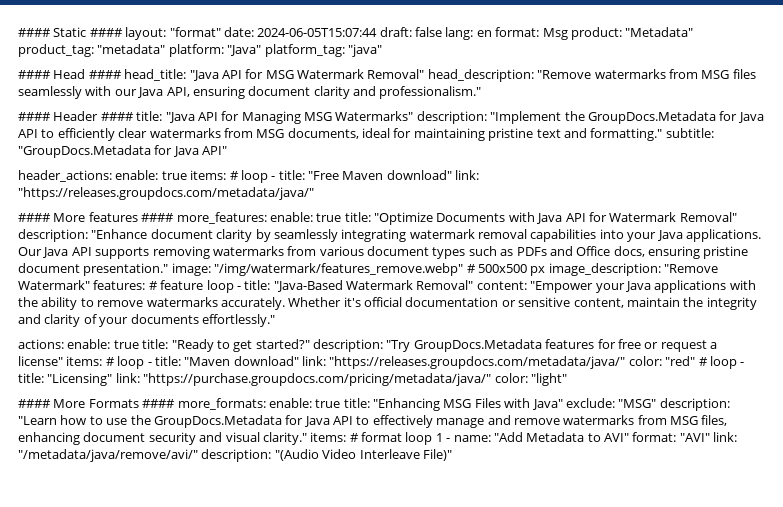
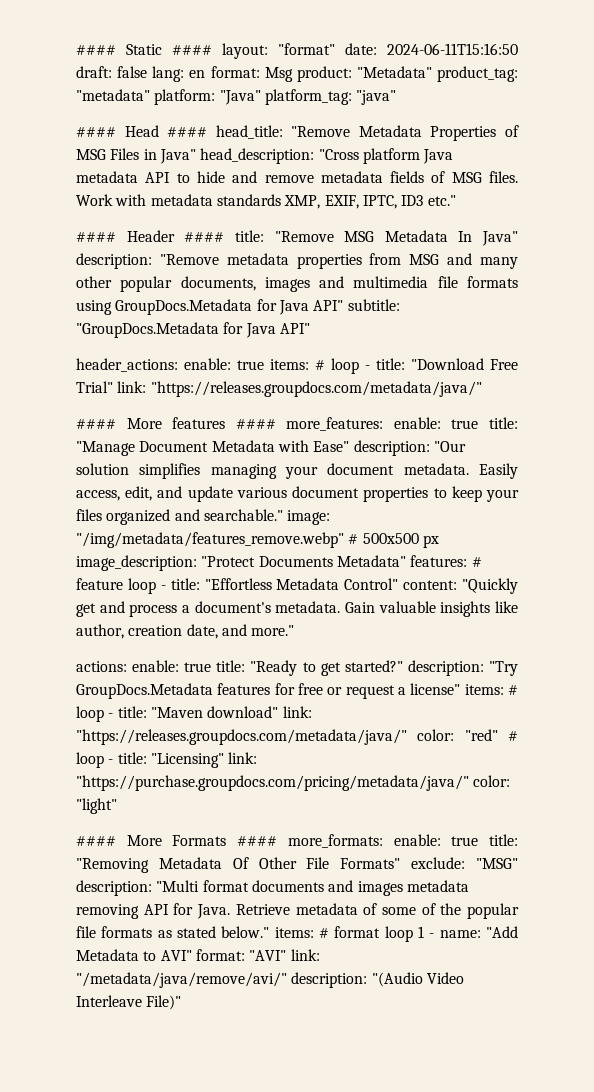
[257,28,378,37] 2024-06-05T15:07:44 -> [387,43,518,55] 2024-06-11T15:16:50
[189,69,756,82] [18,86,482,99] [18,111,764,124] [18,128,663,141] "Java API for MSG Watermark Removal" head_description: "Remove watermarks from MSG files seamlessly with our Java API, ensuring document clarity and professionalism." // #### Header #### title: "Java API for Managing MSG Watermarks" description: "Implement the GroupDocs.Metadata for Java API to efficiently clear watermarks from MSG documents, ideal for maintaining pristine text and formatting." -> [291,125,519,141] [76,148,454,164] [76,171,518,183] [76,194,456,209] [76,230,518,246] [76,253,518,269] [76,276,518,292] [76,299,344,315] "Remove Metadata Properties of MSG Files in Java" head_description: "Cross platform Java metadata API to hide and remove metadata fields of MSG files. Work with metadata standards XMP, EXIF, IPTC, ID3 etc." // #### Header #### title: "Remove MSG Metadata In Java" description: "Remove metadata properties from MSG and many other popular documents, images and multimedia file formats using GroupDocs.Metadata for Java API"
[308,170,452,180] "Free Maven download" -> [411,358,518,370] [76,381,113,393] "Download Free Trial"
[374,212,737,225] [18,229,761,242] [18,246,749,259] [18,263,464,276] "Optimize Documents with Java API for Watermark Removal" description: "Enhance document clarity by seamlessly integrating watermark removal capabilities into your Java applications. Our Java API supports removing watermarks from various document types such as PDFs and Office docs, ensuring pristine document presentation." image: "/img/watermark/features_remove.webp" -> [76,440,466,456] [76,463,518,479] [76,486,519,502] [76,509,331,525] [76,532,344,548] "Manage Document Metadata with Ease" description: "Our solution simplifies managing your document metadata. Easily access, edit, and update various document properties to keep your files organized and searchable." image: "/img/metadata/features_remove.webp"
[664,264,718,273] [18,280,90,290] "Remove Watermark" -> [201,555,406,567] "Protect Documents Metadata"
[273,280,756,293] [18,297,757,310] [18,314,275,327] "Java-Based Watermark Removal" content: "Empower your Java applications with the ability to remove watermarks accurately. Whether it's official documentation or sensitive content, maintain the integrity and clarity of your documents effortlessly." -> [204,578,518,594] [76,601,519,617] [76,624,295,639] "Effortless Metadata Control" content: "Quickly get and process a document's metadata. Gain valuable insights like author, creation date, and more."
[373,398,730,411] [18,415,728,428] [18,432,307,445] "Enhancing MSG Files with Java" exclude: "MSG" description: "Learn how to use the GroupDocs.Metadata for Java API to effectively manage and remove watermarks from MSG files, enhancing document security and visual clarity." -> [76,857,518,873] [76,880,469,896] [76,903,519,919] [76,926,270,938] "Removing Metadata Of Other File Formats" exclude: "MSG" description: "Multi format documents and images metadata removing API for Java. Retrieve metadata of some of the popular file formats as stated below."

